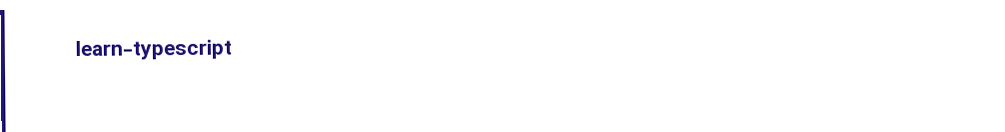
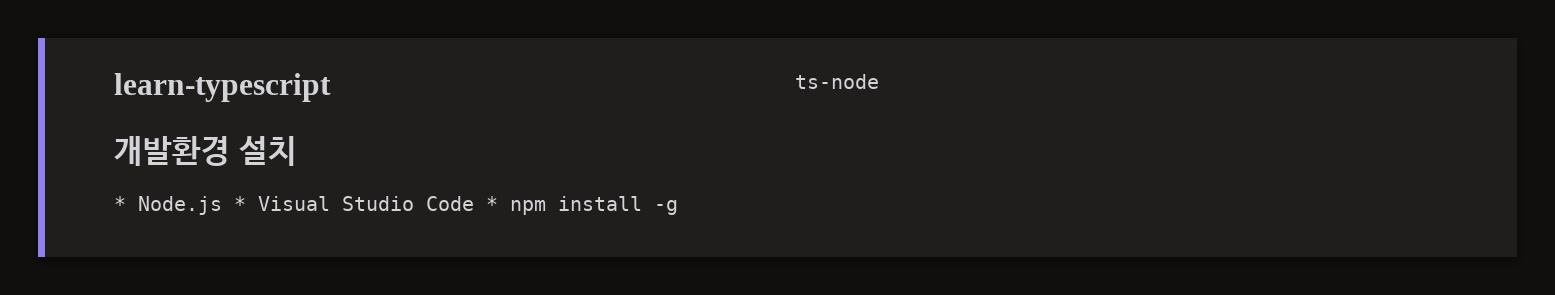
(232, 50) none -> [114,136,297,166] [114,196,678,215] [795,74,879,89] // 개발환경 설치 // * Node.js * Visual Studio Code * npm install -g ts-node

